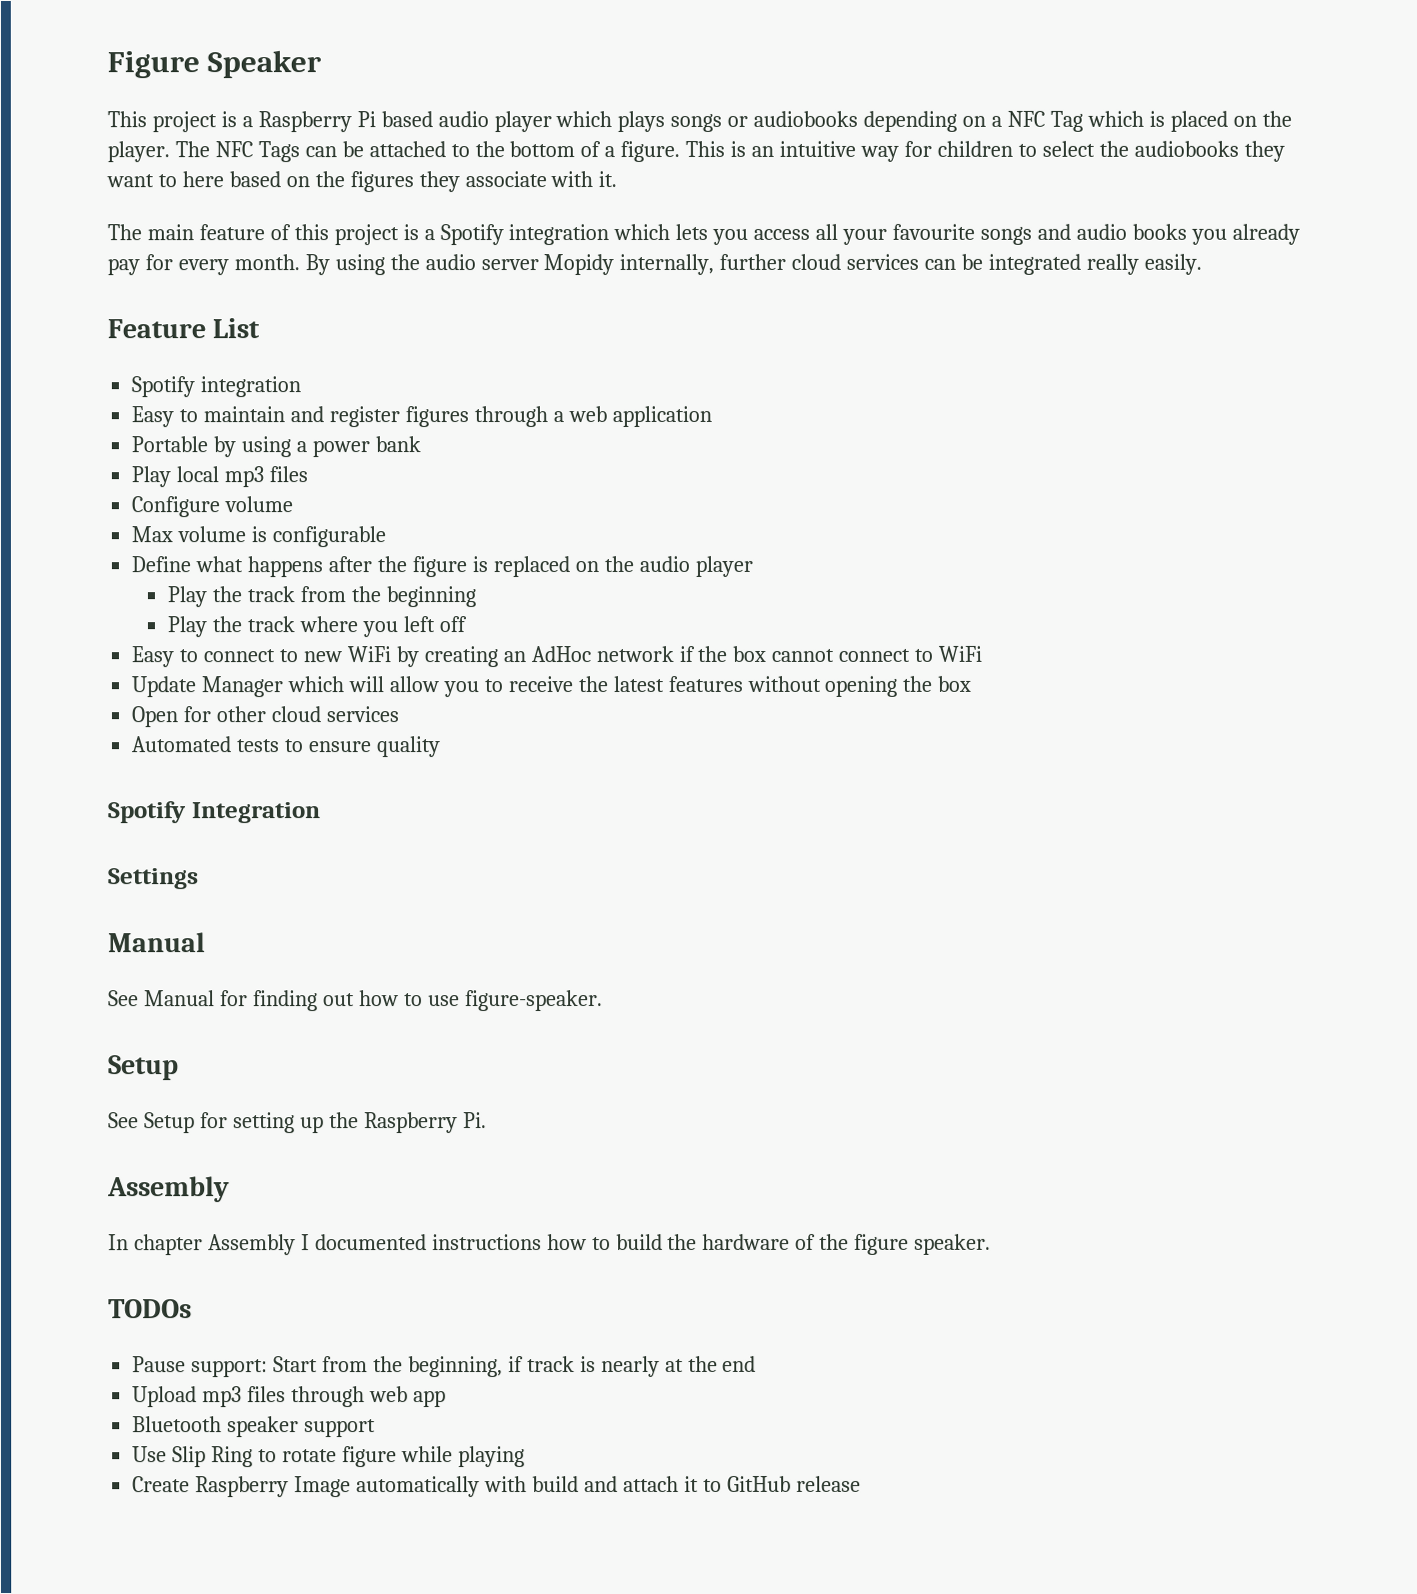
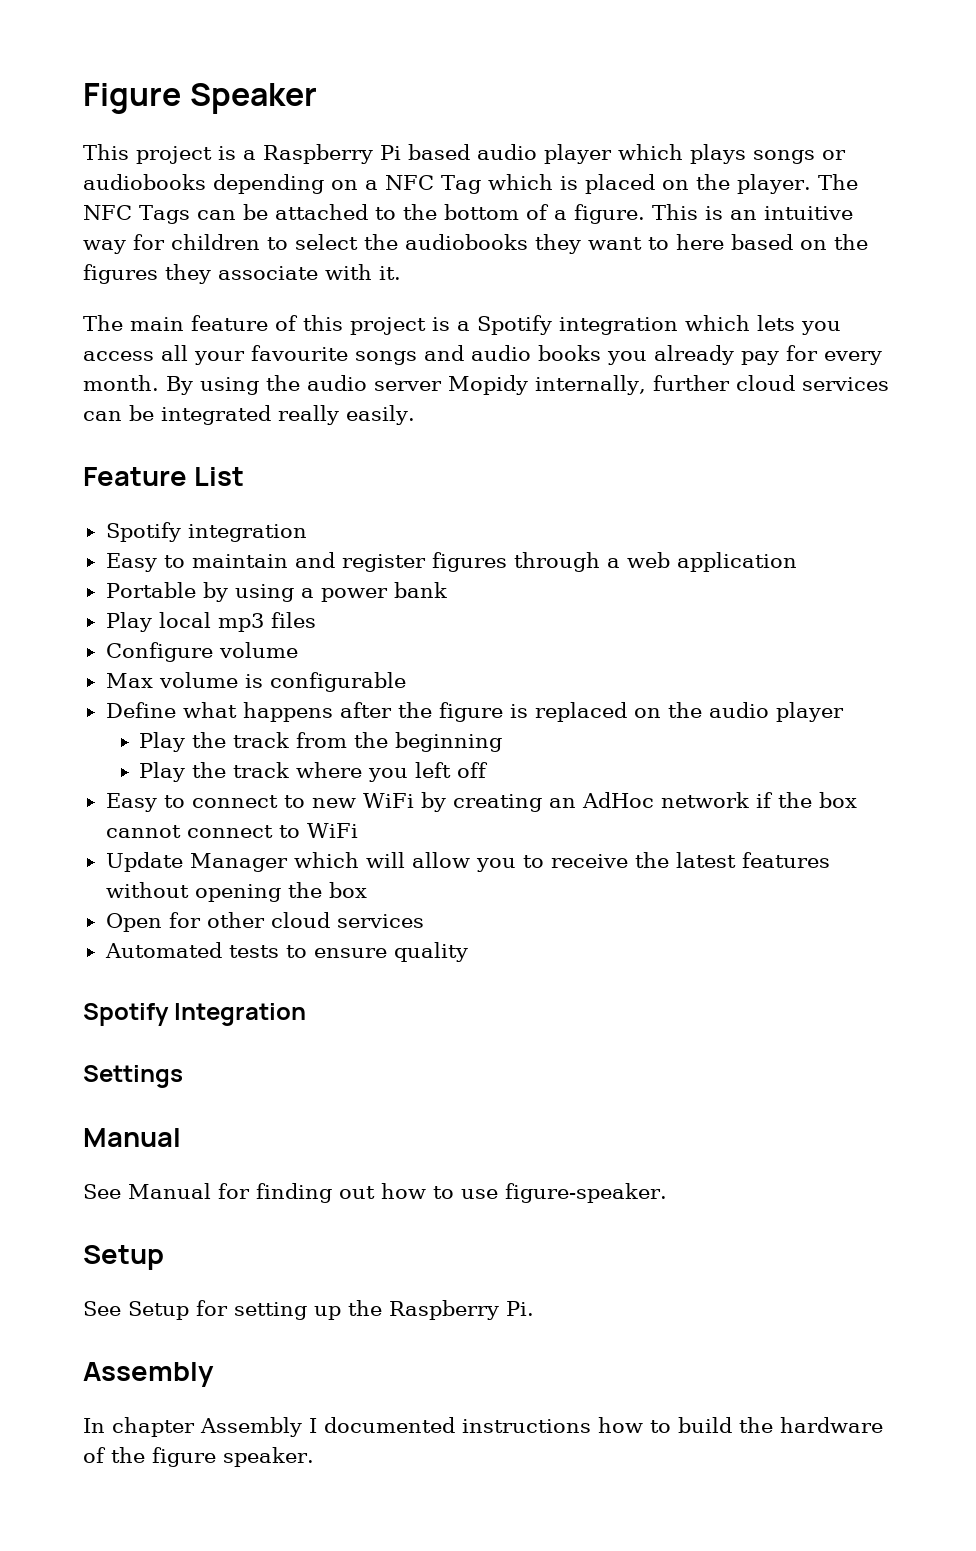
[108,1299,192,1319] [132,1355,757,1378] [132,1386,446,1408] [132,1416,377,1438] [132,1446,525,1468] [132,1475,861,1498] // TODOs // Pause support: Start from the beginning, if track is nearly at the end // Upload mp3 files through web app // Bluetooth speaker support // Use Slip Ring to rotate figure while playing // Create Raspberry Image automatically with build and attach it to GitHub release -> (314, 1457) none

